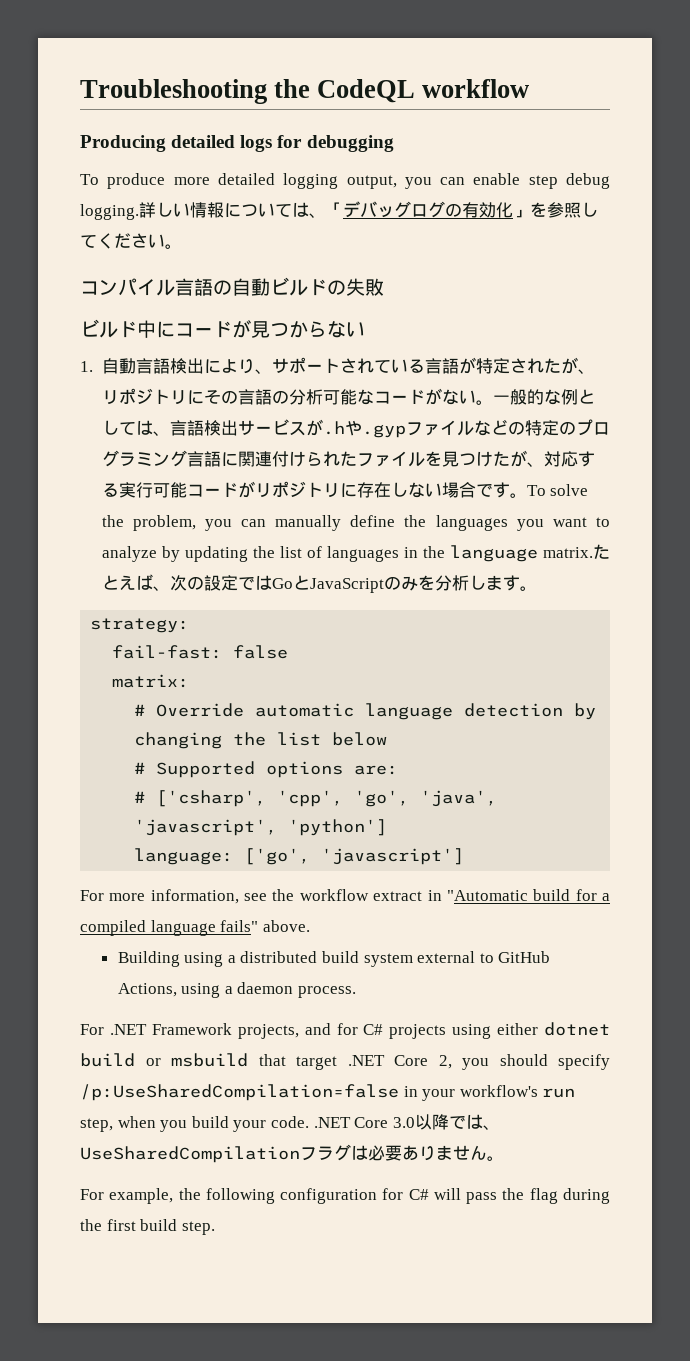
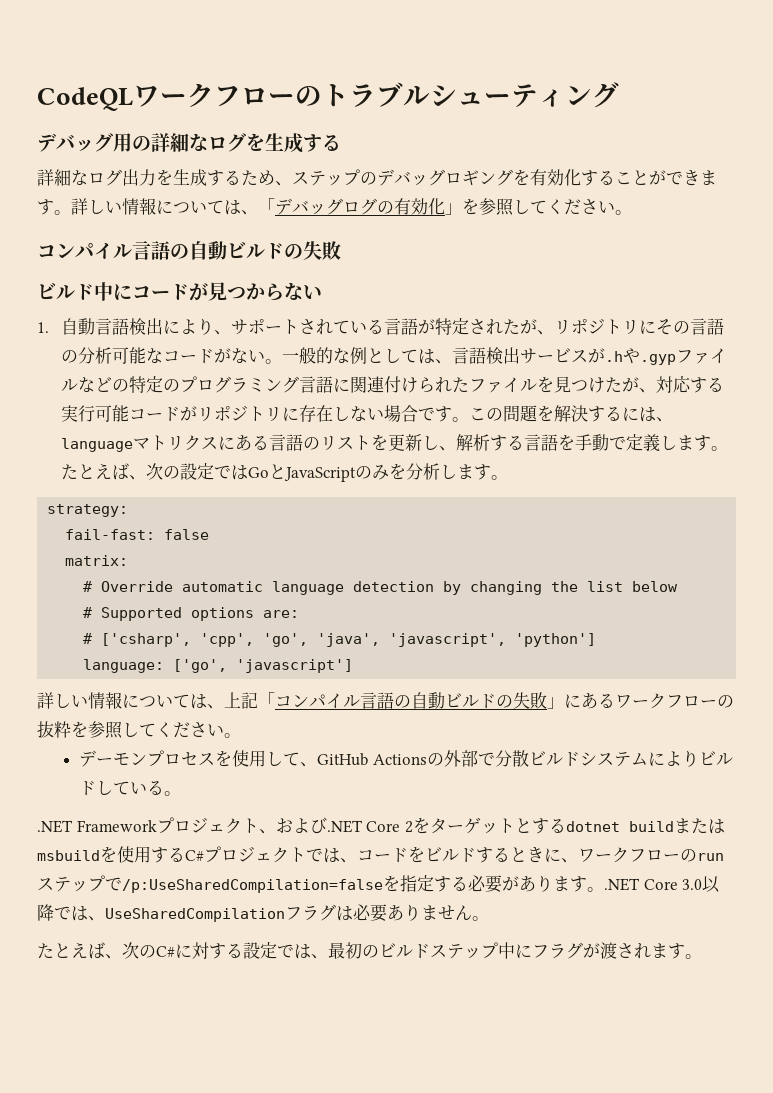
[80,79,530,104] [80,135,394,152] [80,173,610,189] [80,204,139,220] Troubleshooting the CodeQL workflow // Producing detailed logs for debugging // To produce more detailed logging output, you can enable step debug logging. -> [37,82,619,111] [37,133,341,153] [37,169,717,186] [37,199,71,215] CodeQLワークフローのトラブルシューティング // デバッグ用の詳細なログを生成する // 詳細なログ出力を生成するため、ステップのデバッグロギングを有効化することができます。
[526,484,589,496] [101,515,610,531] [101,545,593,562] To solve the problem, you can manually define the languages you want to analyze by updating the list of languages in the language matrix. -> [468,405,673,422] [60,434,728,452] この問題を解決するには、languageマトリクスにある言語のリストを更新し、解析する言語を手動で定義します。
[80,889,611,904] [80,920,310,936] [117,951,551,967] [117,982,357,998] [80,1022,610,1039] [80,1053,610,1070] [80,1084,576,1101] [80,1116,309,1132] For more information, see the workflow extract in "Automatic build for a compiled language fails" above. // Building using a distributed build system external to GitHub Actions, using a daemon process. // For .NET Framework projects, and for C# projects using either dotnet build or msbuild that target .NET Core 2, you should specify /p:UseSharedCompilation=false in your workflow's run step, when you build your code. -> [37,692,734,709] [37,721,241,739] [79,750,733,767] [79,780,182,796] [37,817,725,834] [37,846,724,863] [37,875,604,893] 詳しい情報については、上記「コンパイル言語の自動ビルドの失敗」にあるワークフローの抜粋を参照してください。 // デーモンプロセスを使用して、GitHub Actionsの外部で分散ビルドシステムによりビルドしている。 // .NET Frameworkプロジェクト、および.NET Core 2をターゲットとするdotnet buildまたはmsbuildを使用するC#プロジェクトでは、コードをビルドするときに、ワークフローのrunステップで/p:UseSharedCompilation=falseを指定する必要があります。
[80,1188,610,1204] [80,1219,215,1235] For example, the following configuration for C# will pass the flag during the first build step. -> [37,942,702,959] たとえば、次のC#に対する設定では、最初のビルドステップ中にフラグが渡されます。

